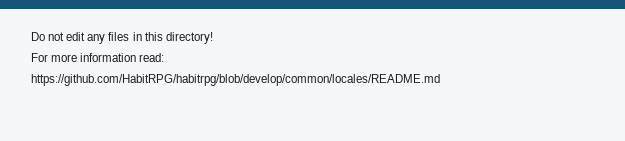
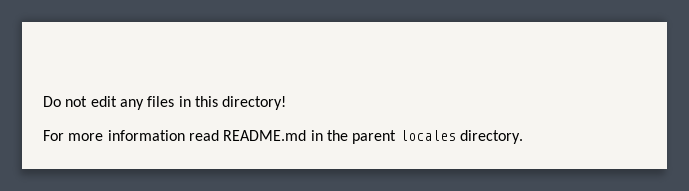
[139,53,165,62] [31,74,440,86] read: // https://github.com/HabitRPG/habitrpg/blob/develop/common/locales/README.md -> [188,130,523,144] read README.md in the parent locales directory.

